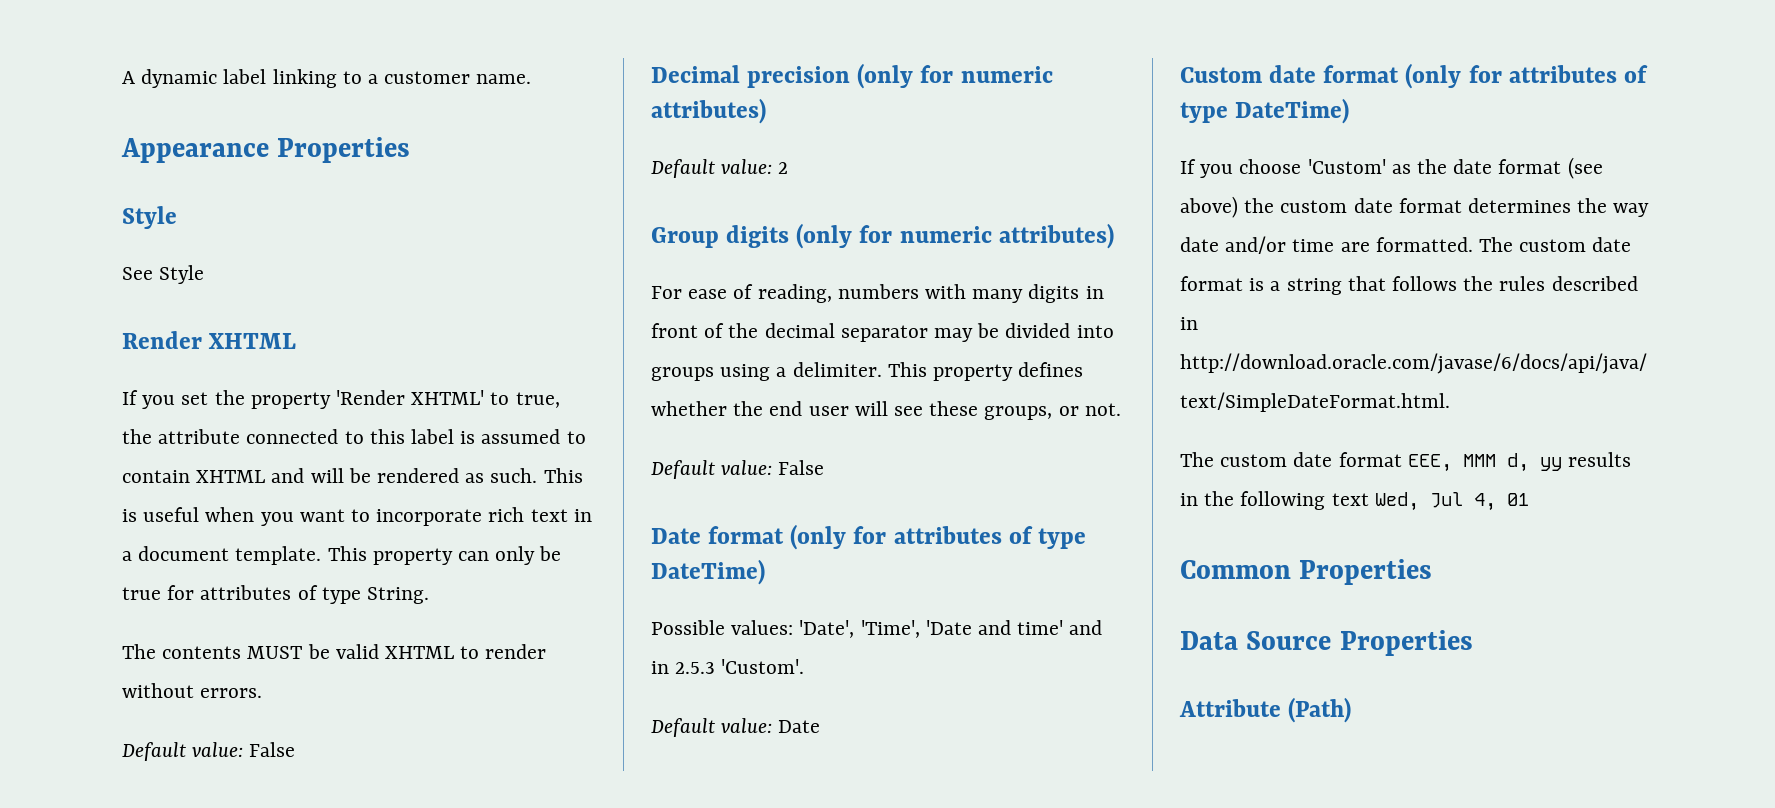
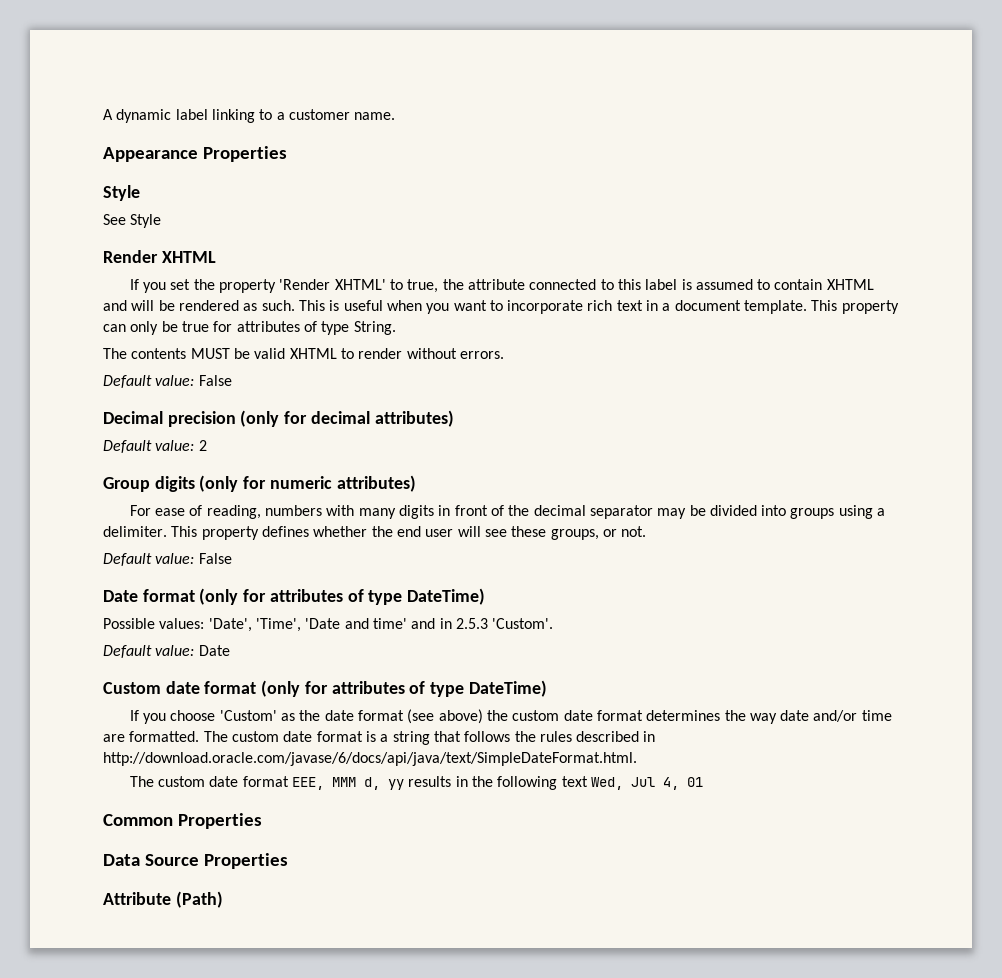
[960,66,1053,83] numeric -> [310,411,370,424] decimal

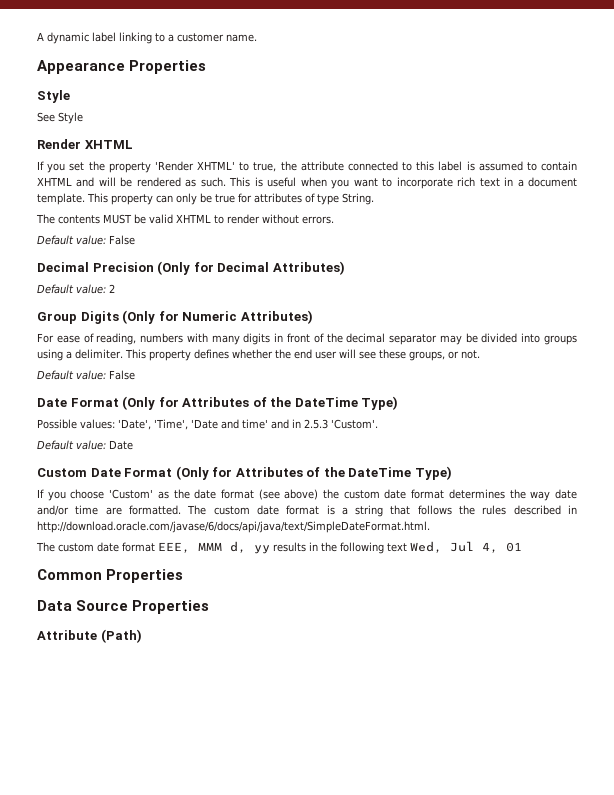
[167,410,454,427] precision (only for decimal attributes) -> [92,261,345,275] Precision (Only for Decimal Attributes)
[154,475,416,492] digits (only for numeric attributes) -> [80,310,313,324] Digits (Only for Numeric Attributes)
[142,588,486,605] format (only for attributes of type DateTime) -> [70,396,399,410] Format (Only for Attributes of the DateTime Type)
[165,680,547,697] date format (only for attributes of type DateTime) -> [90,466,452,480] Date Format (Only for Attributes of the DateTime Type)

